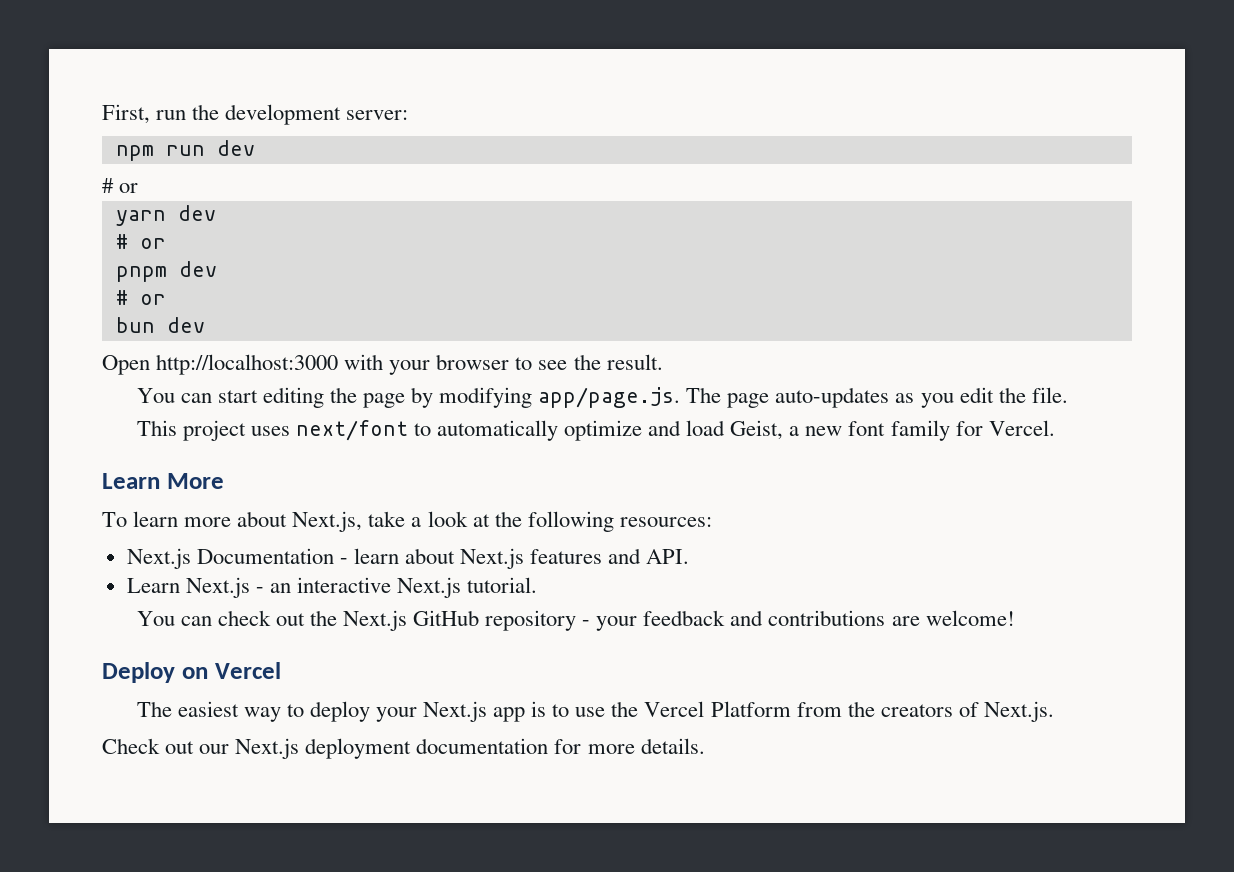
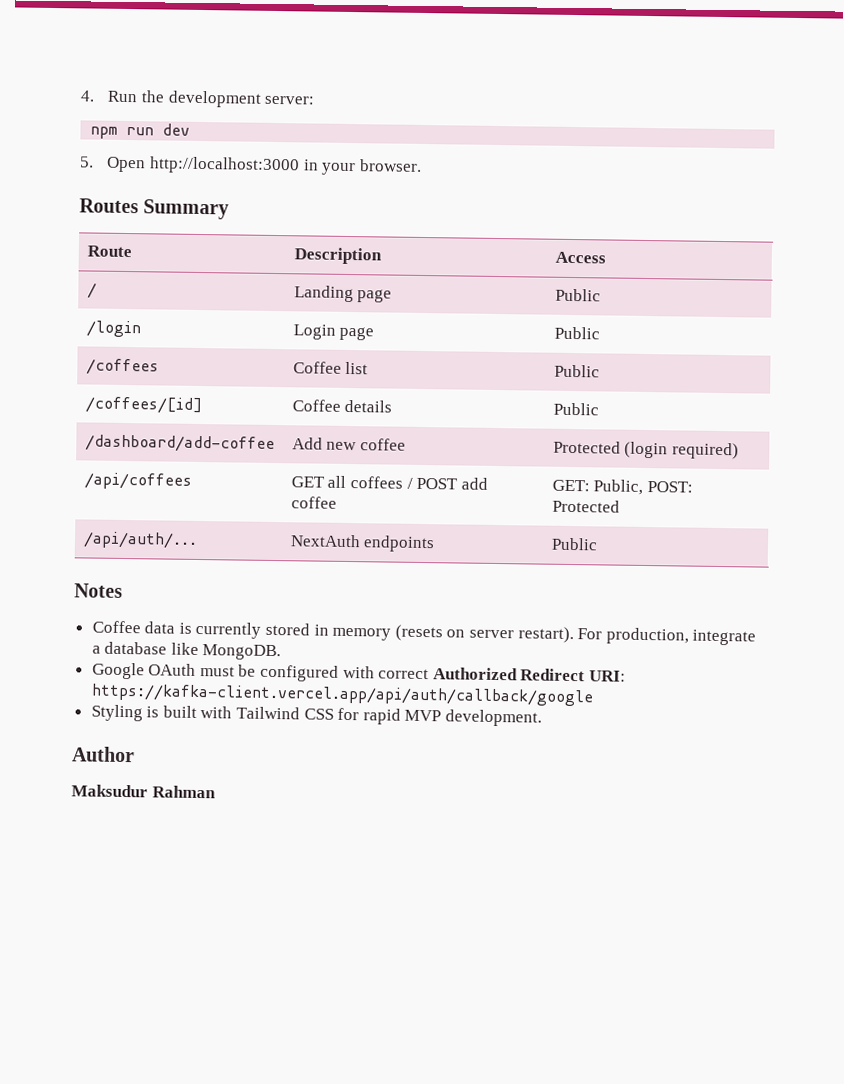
[102,104,187,124] First, run -> [80,90,139,103] 4. Run
[102,178,139,193] [115,205,216,226] [115,234,166,249] [115,261,217,282] [115,290,166,305] [115,317,205,333] [102,354,663,375] [136,387,1068,408] [136,420,1055,441] [102,473,224,489] [102,511,712,532] [126,548,690,569] [126,577,538,598] [136,610,1015,631] [102,662,281,683] [136,701,1054,722] [102,738,705,759] # or // yarn dev // # or // pnpm dev // # or // bun dev // Open http://localhost:3000 with your browser to see the result. // You can start editing the page by modifying app/page.js. The page auto-updates as you edit the file. // This project uses next/font to automatically optimize and load Geist, a new font family for Vercel. // Learn More // To learn more about Next.js, take a look at the following resources: // Next.js Documentation - learn about Next.js features and API. // Learn Next.js - an interactive Next.js tutorial. // You can check out the Next.js GitHub repository - your feedback and contributions are welcome! // Deploy on Vercel // The easiest way to deploy your Next.js app is to use the Vercel Platform from the creators of Next.js. // Check out our Next.js deployment documentation for more details. -> [80,156,422,176] [79,198,230,220] [86,245,132,258] [293,247,382,265] [554,251,606,264] [86,282,97,299] [293,285,393,303] [554,288,601,302] [85,320,141,338] [292,324,375,341] [553,326,600,340] [85,358,159,376] [292,361,369,375] [553,364,600,378] [84,396,202,415] [291,399,393,413] [552,402,599,416] [84,434,275,454] [291,437,407,451] [552,440,740,460] [83,472,192,490] [290,475,488,490] [290,496,337,509] [551,479,694,495] [551,499,620,513] [82,531,198,549] [289,534,436,553] [550,537,598,551] [74,583,123,598] [91,620,757,646] [91,641,282,661] [91,662,627,682] [90,683,594,707] [90,704,543,727] [72,746,135,763] [71,784,216,799] 5. Open http://localhost:3000 in your browser. // Routes Summary // Route | Description | Access // / | Landing page | Public // /login | Login page | Public // /coffees | Coffee list | Public // /coffees/[id] | Coffee details | Public // /dashboard/add-coffee | Add new coffee | Protected (login required) // /api/coffees | GET all coffees / POST add coffee | GET: Public, POST: Protected // /api/auth/... | NextAuth endpoints | Public // Notes // Coffee data is currently stored in memory (resets on server restart). For production, integrate a database like MongoDB. // Google OAuth must be configured with correct Authorized Redirect URI: https://kafka-client.vercel.app/api/auth/callback/google // Styling is built with Tailwind CSS for rapid MVP development. // Author // Maksudur Rahman

